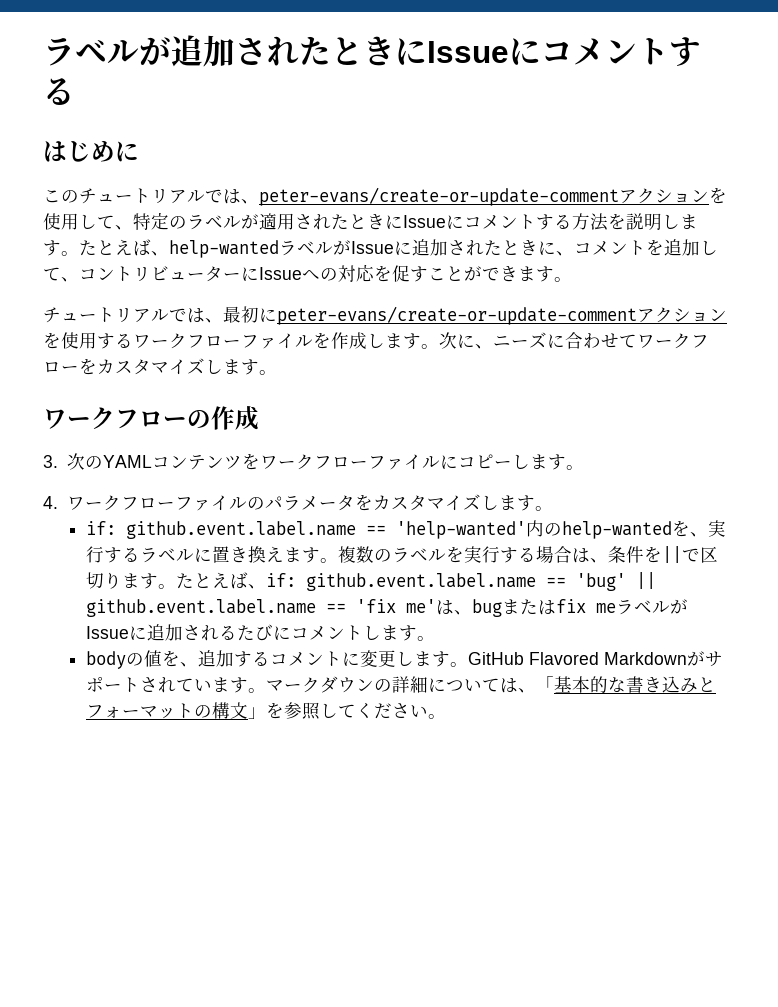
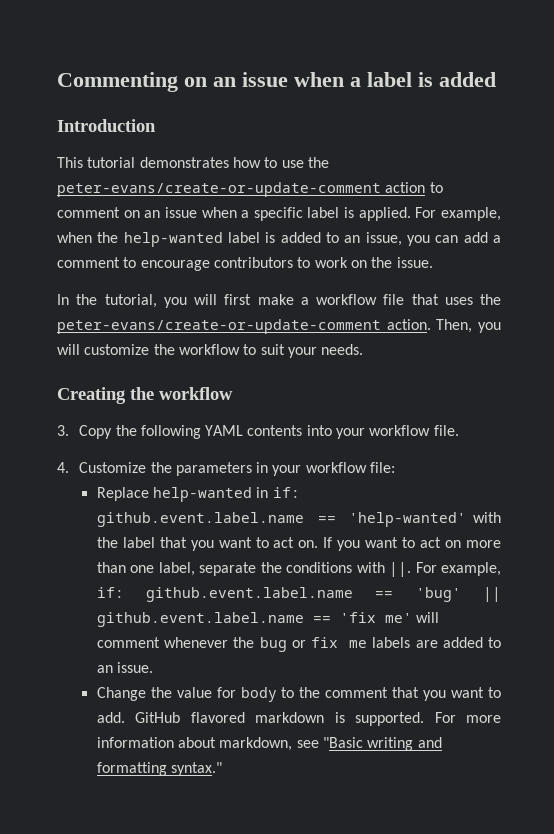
[43,35,701,67] [43,78,75,105] [43,140,139,162] [43,187,727,206] [43,212,698,231] [43,239,718,258] [43,264,572,282] [43,306,727,325] [43,332,709,349] [43,358,277,375] [43,406,259,430] [43,453,584,470] [43,494,553,511] [85,520,726,539] [85,546,718,563] [85,572,266,589] ラベルが追加されたときにIssueにコメントする // はじめに // このチュートリアルでは、peter-evans/create-or-update-commentアクションを使用して、特定のラベルが適用されたときにIssueにコメントする方法を説明します。たとえば、help-wantedラベルがIssueに追加されたときに、コメントを追加して、コントリビューターにIssueへの対応を促すことができます。 // チュートリアルでは、最初にpeter-evans/create-or-update-commentアクションを使用するワークフローファイルを作成します。次に、ニーズに合わせてワークフローをカスタマイズします。 // ワークフローの作成 // 3.次のYAMLコンテンツをワークフローファイルにコピーします。 // 4.ワークフローファイルのパラメータをカスタマイズします。 // if: github.event.label.name == 'help-wanted'内のhelp-wantedを、実行するラベルに置き換えます。複数のラベルを実行する場合は、条件を||で区切ります。たとえば、 -> [57,72,496,92] [57,119,156,132] [57,157,329,168] [57,182,443,197] [57,207,501,221] [57,232,501,247] [57,257,433,271] [57,294,501,308] [57,319,502,334] [57,344,364,358] [57,387,233,404] [57,425,459,439] [57,462,396,476] [96,487,300,502] [96,512,501,527] [96,537,501,551] [96,562,502,577] Commenting on an issue when a label is added // Introduction // This tutorial demonstrates how to use the peter-evans/create-or-update-comment action to comment on an issue when a specific label is applied. For example, when the help-wanted label is added to an issue, you can add a comment to encourage contributors to work on the issue. // In the tutorial, you will first make a workflow file that uses the peter-evans/create-or-update-comment action. Then, you will customize the workflow to suit your needs. // Creating the workflow // 3. Copy the following YAML contents into your workflow file. // 4. Customize the parameters in your workflow file: // Replace help-wanted in if: github.event.label.name == 'help-wanted' with the label that you want to act on. If you want to act on more than one label, separate the conditions with ||. For example,
[435,599,688,617] [85,624,435,641] [85,650,723,669] [85,676,716,693] [85,702,446,720] は、bugまたはfix meラベルがIssueに追加されるたびにコメントします。 // bodyの値を、追加するコメントに変更します。GitHub Flavored Markdownがサポートされています。マークダウンの詳細については、「基本的な書き込みとフォーマットの構文」を参照してください。 -> [416,612,440,623] [96,637,501,652] [96,662,154,673] [96,687,502,702] [96,712,501,726] [96,737,442,751] [96,762,223,776] will comment whenever the bug or fix me labels are added to an issue. // Change the value for body to the comment that you want to add. GitHub flavored markdown is supported. For more information about markdown, see "Basic writing and formatting syntax."

